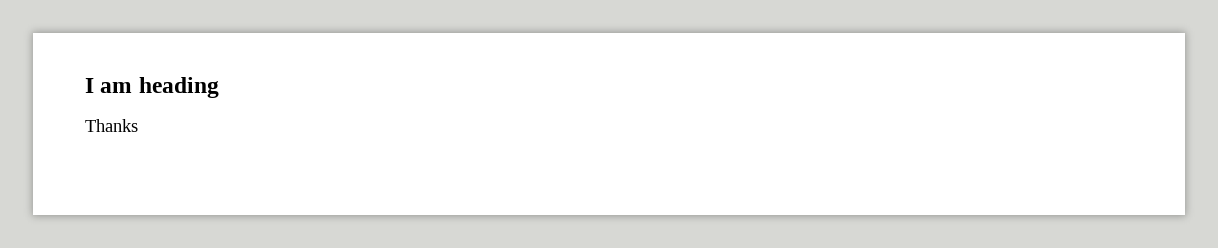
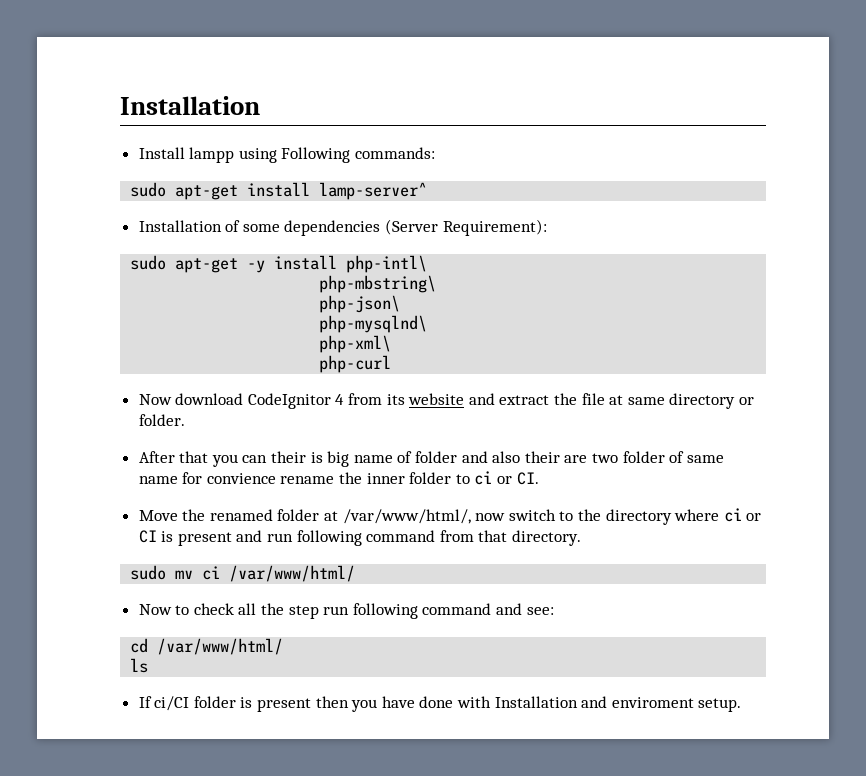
[85,77,219,98] [85,119,138,132] I am heading // Thanks -> [120,96,260,115] [138,147,436,163] [130,182,428,200] [138,219,547,236] [130,255,428,273] [319,275,437,293] [319,295,401,313] [319,315,428,333] [319,335,392,353] [319,355,392,373] [138,393,754,409] [138,414,185,426] [138,451,724,467] [138,471,539,485] [138,508,762,525] [138,530,582,546] [130,565,356,582] [138,603,554,619] [130,638,284,655] [130,658,149,673] [138,696,742,712] Installation // Install lampp using Following commands: // sudo apt-get install lamp-server^ // Installation of some dependencies (Server Requirement): // sudo apt-get -y install php-intl\ // php-mbstring\ // php-json\ // php-mysqlnd\ // php-xml\ // php-curl // Now download CodeIgnitor 4 from its website and extract the file at same directory or folder. // After that you can their is big name of folder and also their are two folder of same name for convience rename the inner folder to ci or CI. // Move the renamed folder at /var/www/html/, now switch to the directory where ci or CI is present and run following command from that directory. // sudo mv ci /var/www/html/ // Now to check all the step run following command and see: // cd /var/www/html/ // ls // If ci/CI folder is present then you have done with Installation and enviroment setup.

